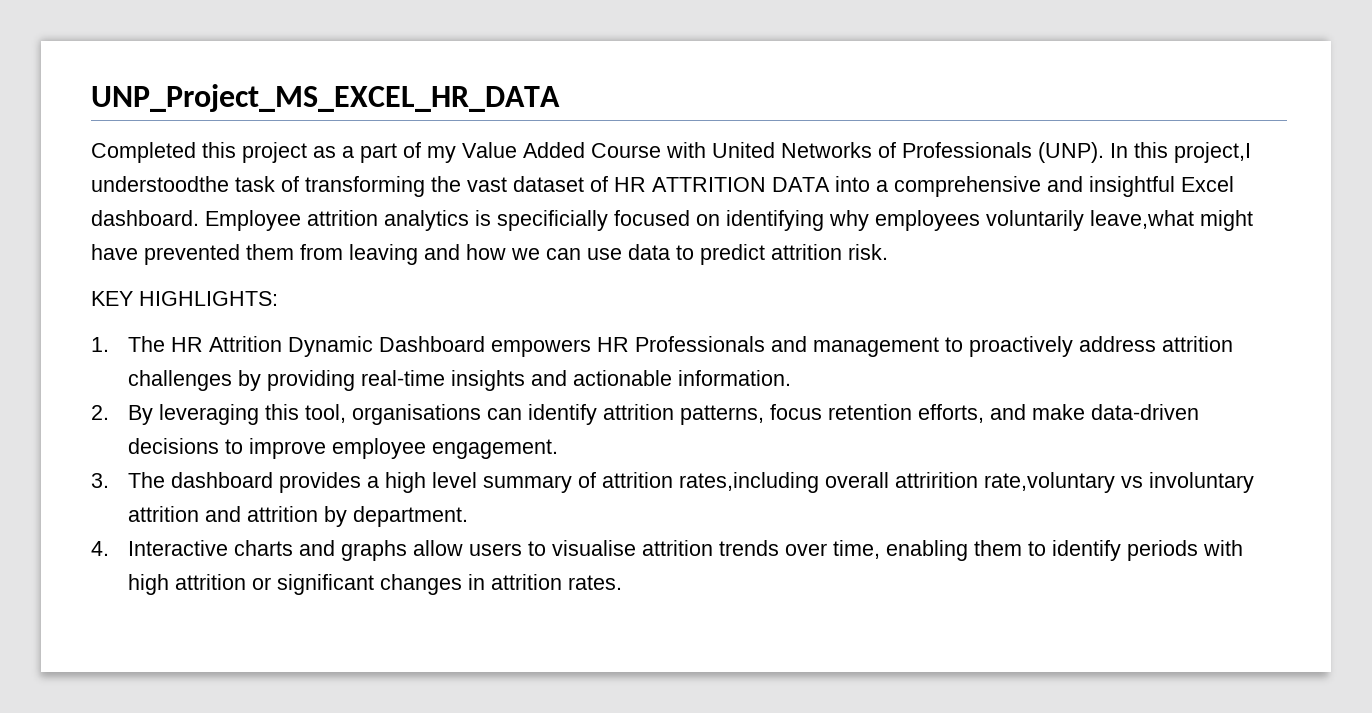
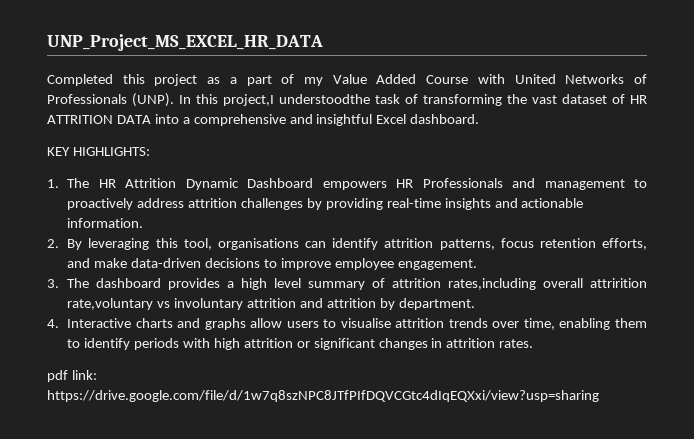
[205,210,1253,231] [91,244,888,265] Employee attrition analytics is specificially focused on identifying why employees voluntarily leave,what might have prevented them from leaving and how we can use data to predict attrition risk. -> (480, 119) none
(622, 582) none -> [47,370,97,382] [47,390,599,402] // pdf link: https://drive.google.com/file/d/1w7q8szNPC8JTfPIfDQVCGtc4dIqEQXxi/view?usp=sharing

